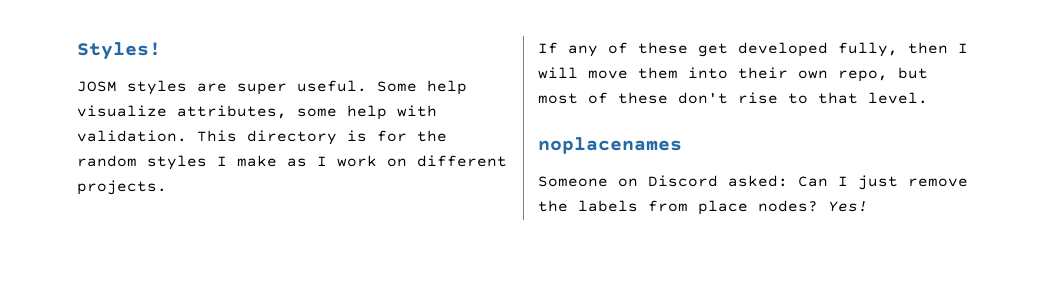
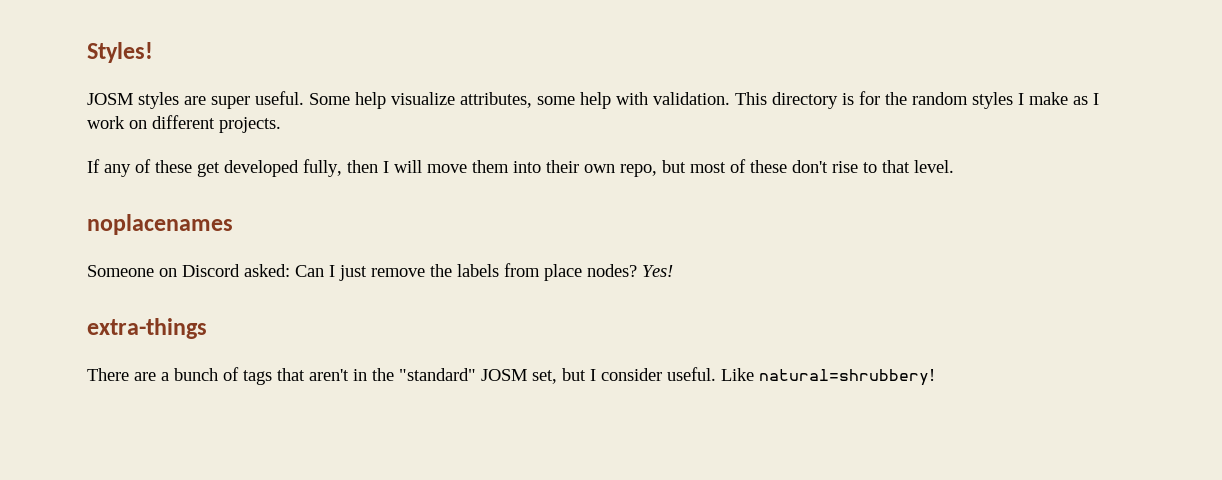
(868, 206) none -> [87,318,207,339] [87,367,935,386] // extra-things // There are a bunch of tags that aren't in the "standard" JOSM set, but I consider useful. Like natural=shrubbery!

